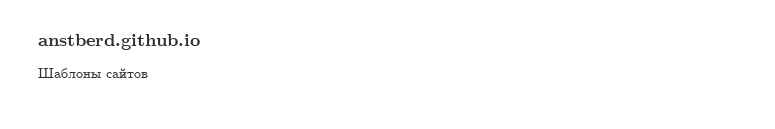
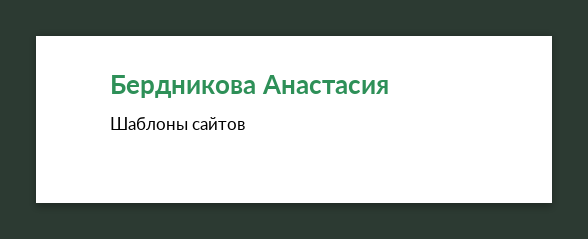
[38,34,200,50] anstberd.github.io -> [110,75,390,98] Бердникова Анастасия

